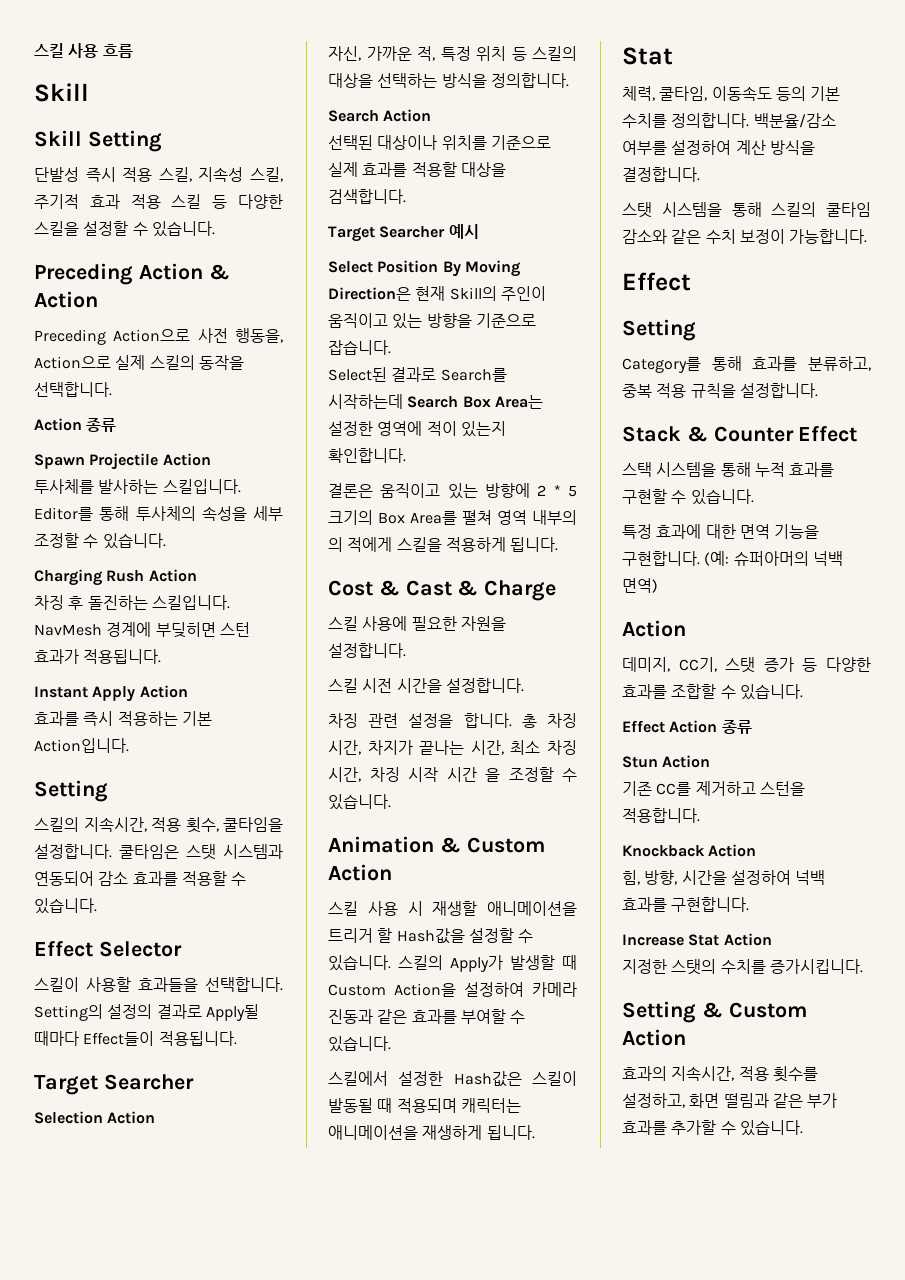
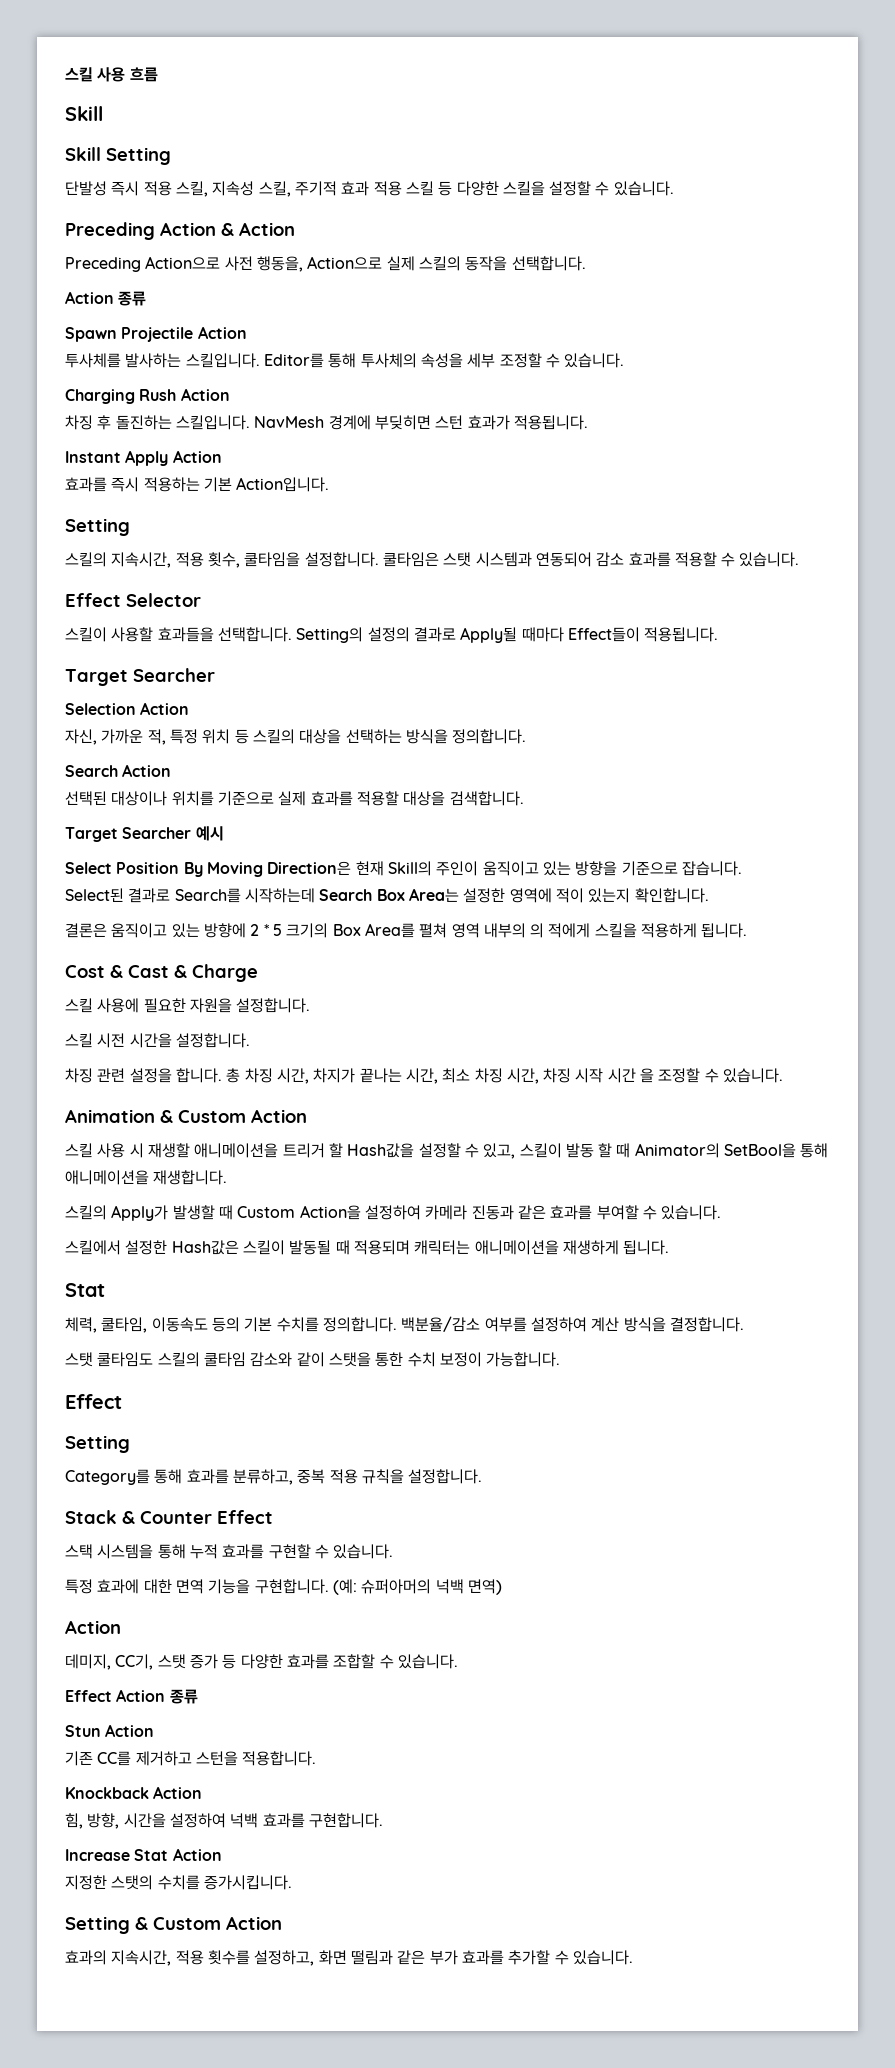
[328,955,391,971] 있습니다. -> [483,1143,829,1159] [65,1170,228,1185] 있고, 스킬이 발동 할 때 Animator의 SetBool을 통해 애니메이션을 재생합니다. //
[661,202,762,217] 시스템을 통해 -> [97,1352,154,1367] 쿨타임도
[671,229,702,244] 같은 -> [296,1352,404,1367] 같이 스탯을 통한

